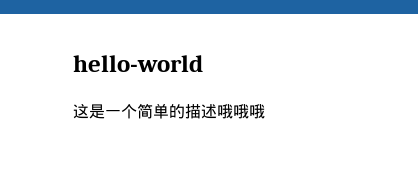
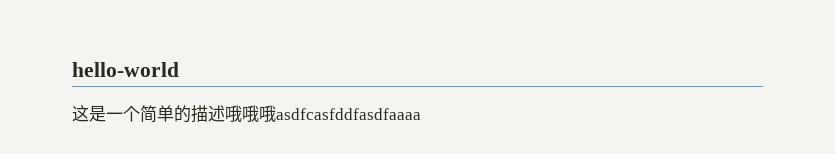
(265, 111) none -> [276,108,421,120] asdfcasfddfasdfaaaa

